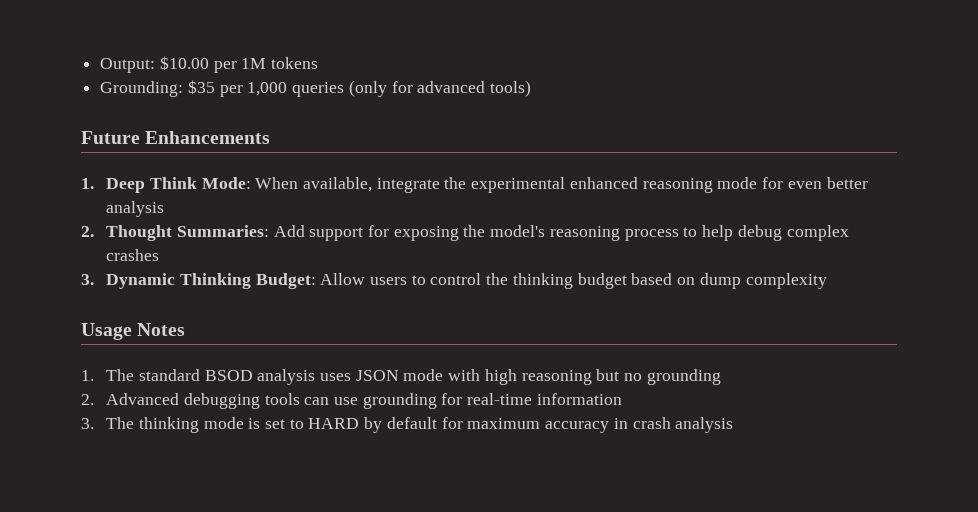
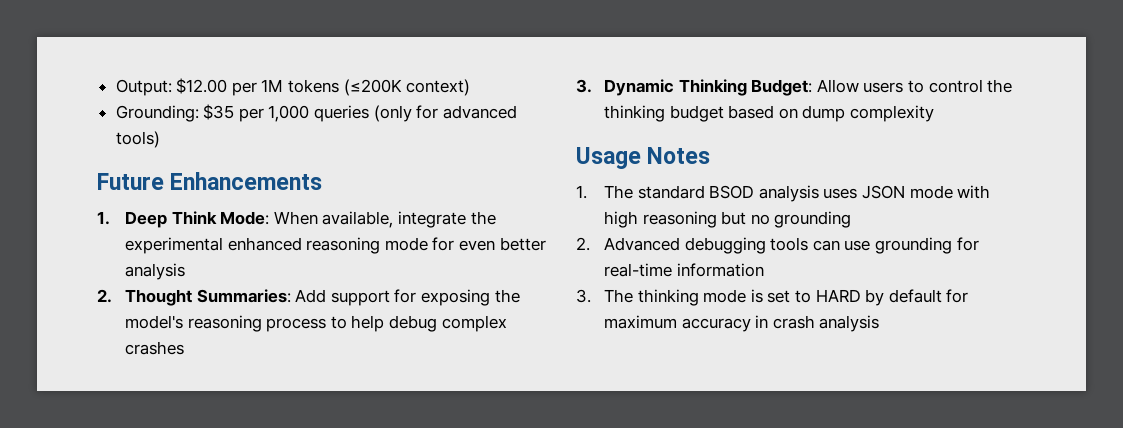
[159,56,209,70] $10.00 -> [176,78,228,94] $12.00
(319, 63) none -> [343,79,471,96] (≤200K context)

